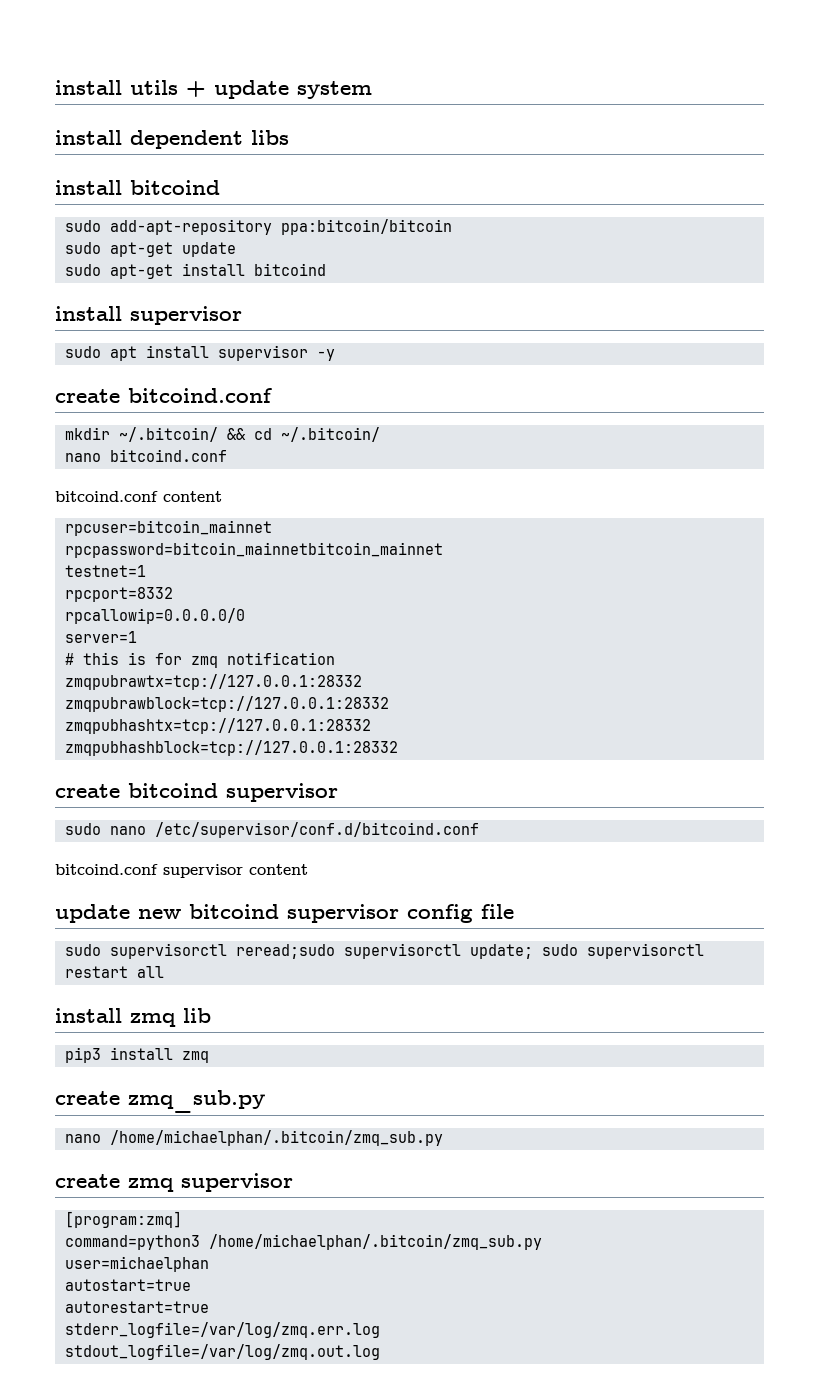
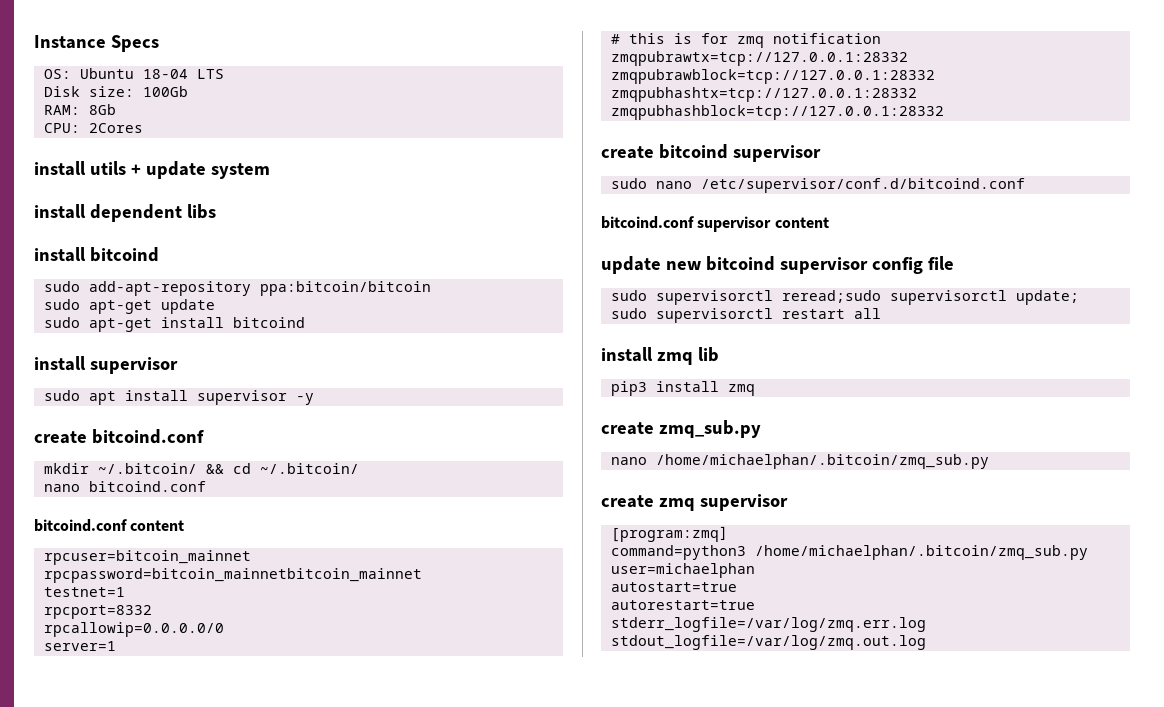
(55, 87) none -> [34,35,159,52] [43,68,224,79] [43,86,188,97] [43,104,116,115] [43,123,143,133] Instance Specs // OS: Ubuntu 18-04 LTS // Disk size: 100Gb // RAM: 8Gb // CPU: 2Cores //

